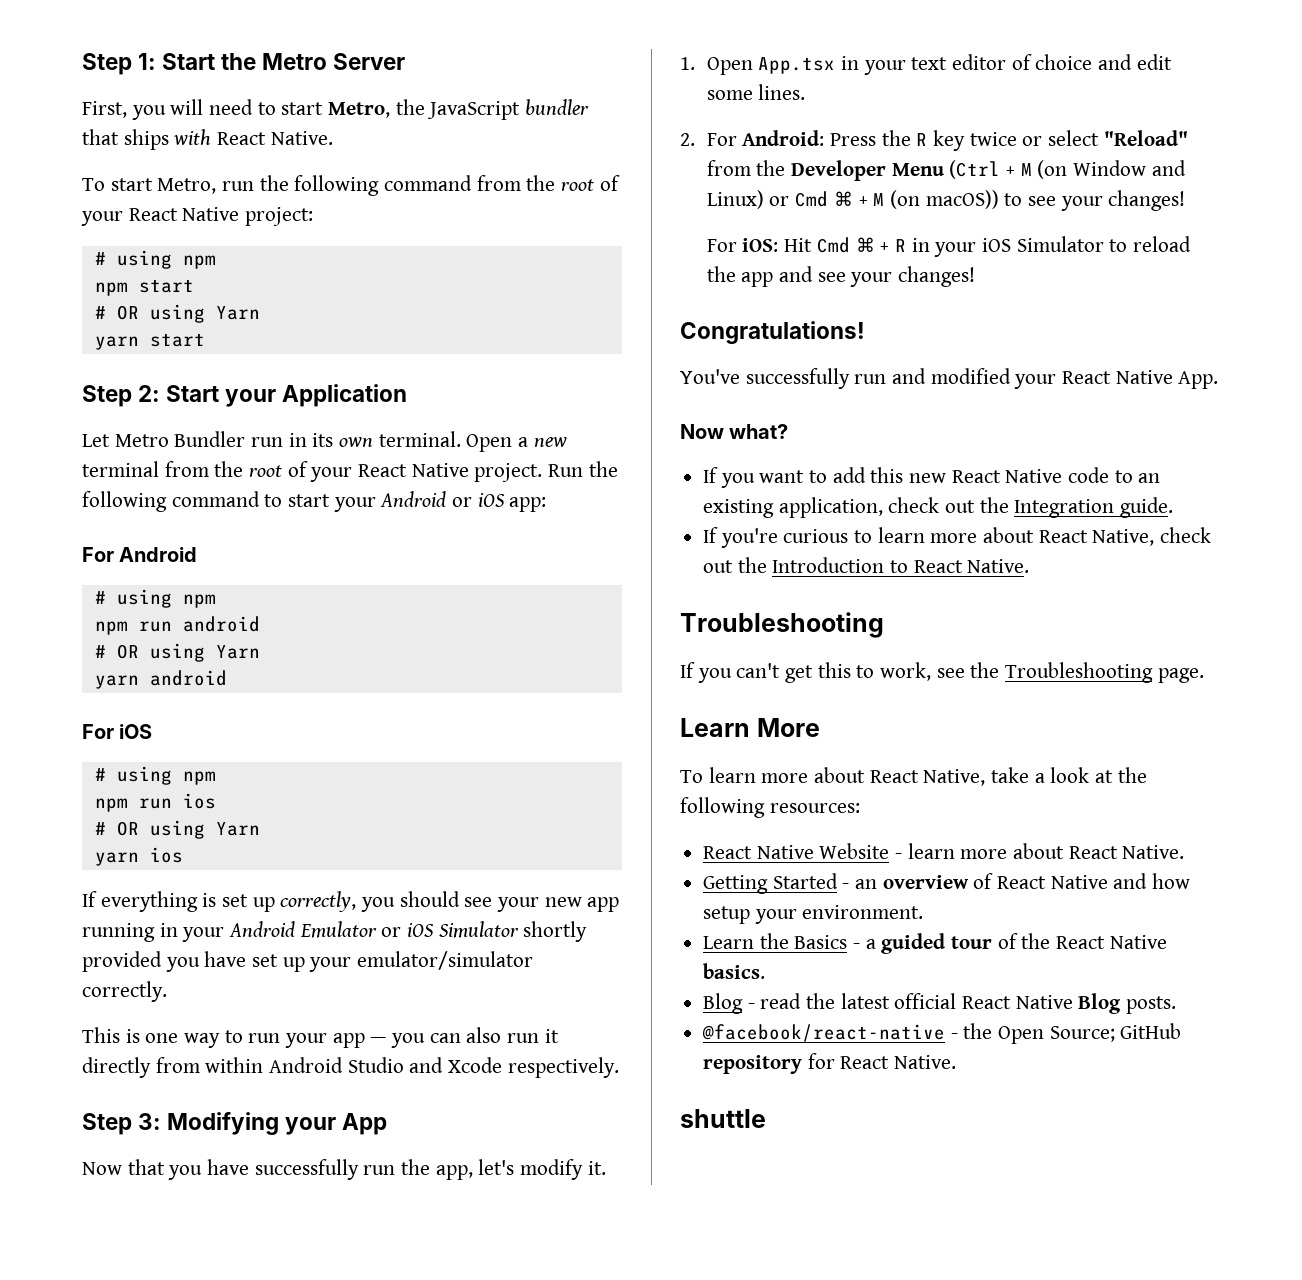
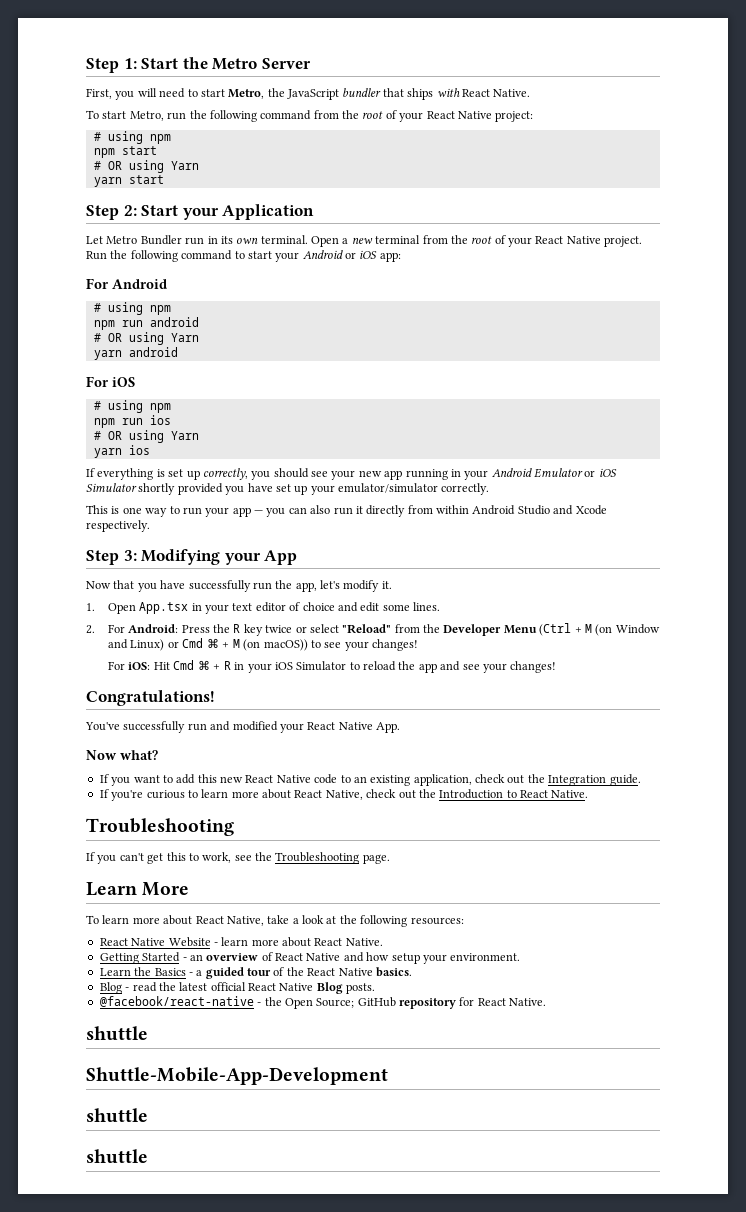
(766, 1118) none -> [86,1067,388,1085] [86,1108,148,1123] [86,1149,148,1164] // Shuttle-Mobile-App-Development // shuttle // shuttle

